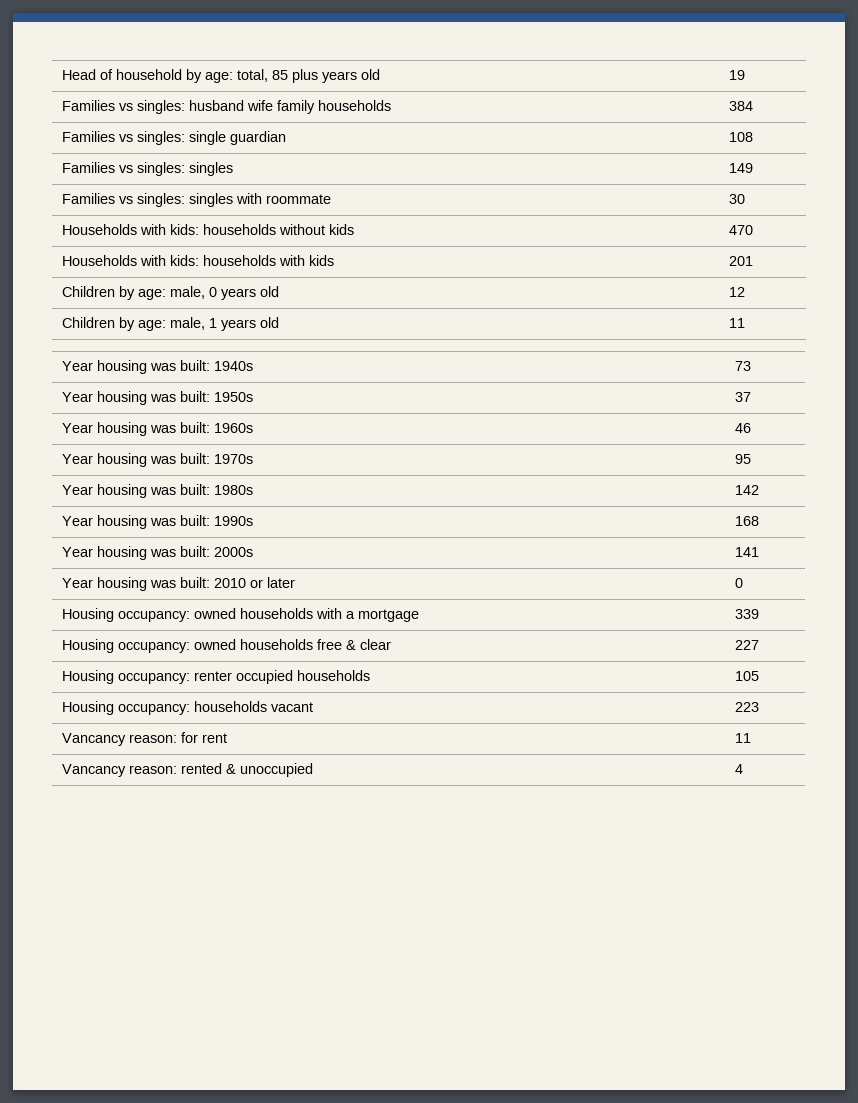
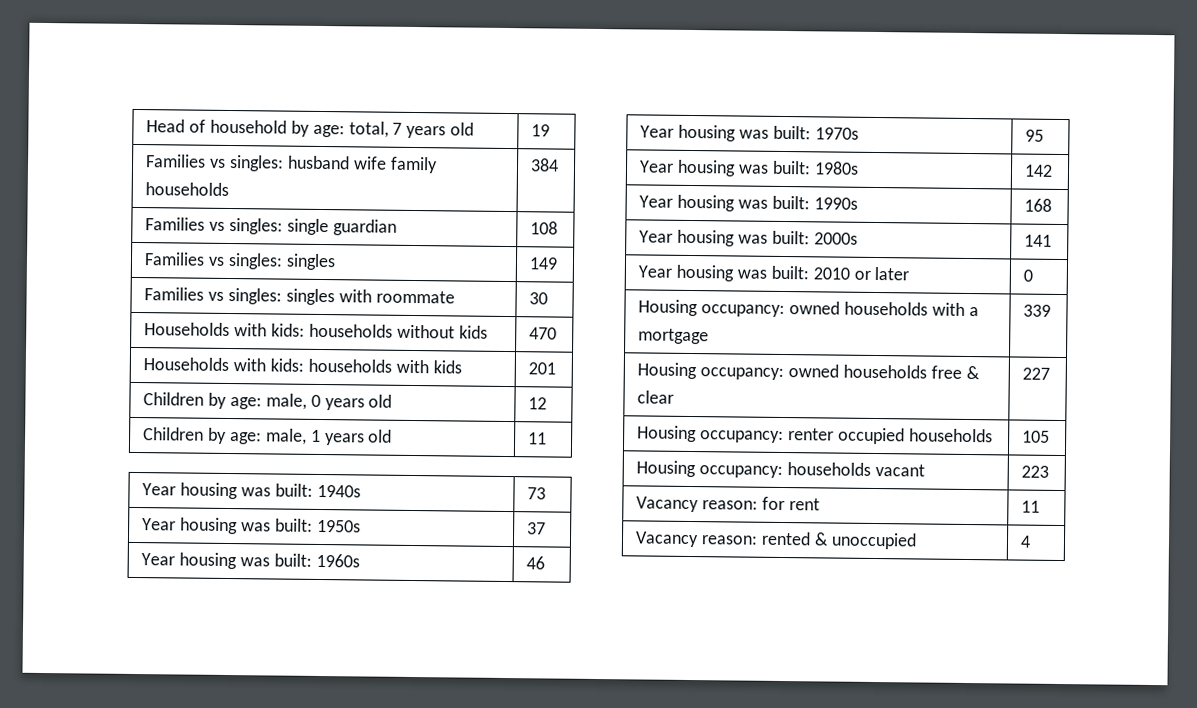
[272,69,319,83] 85 plus -> [392,122,403,135] 7
[62,733,127,746] Vancancy -> [636,496,700,513] Vacancy
[62,764,127,777] Vancancy -> [635,531,700,548] Vacancy

